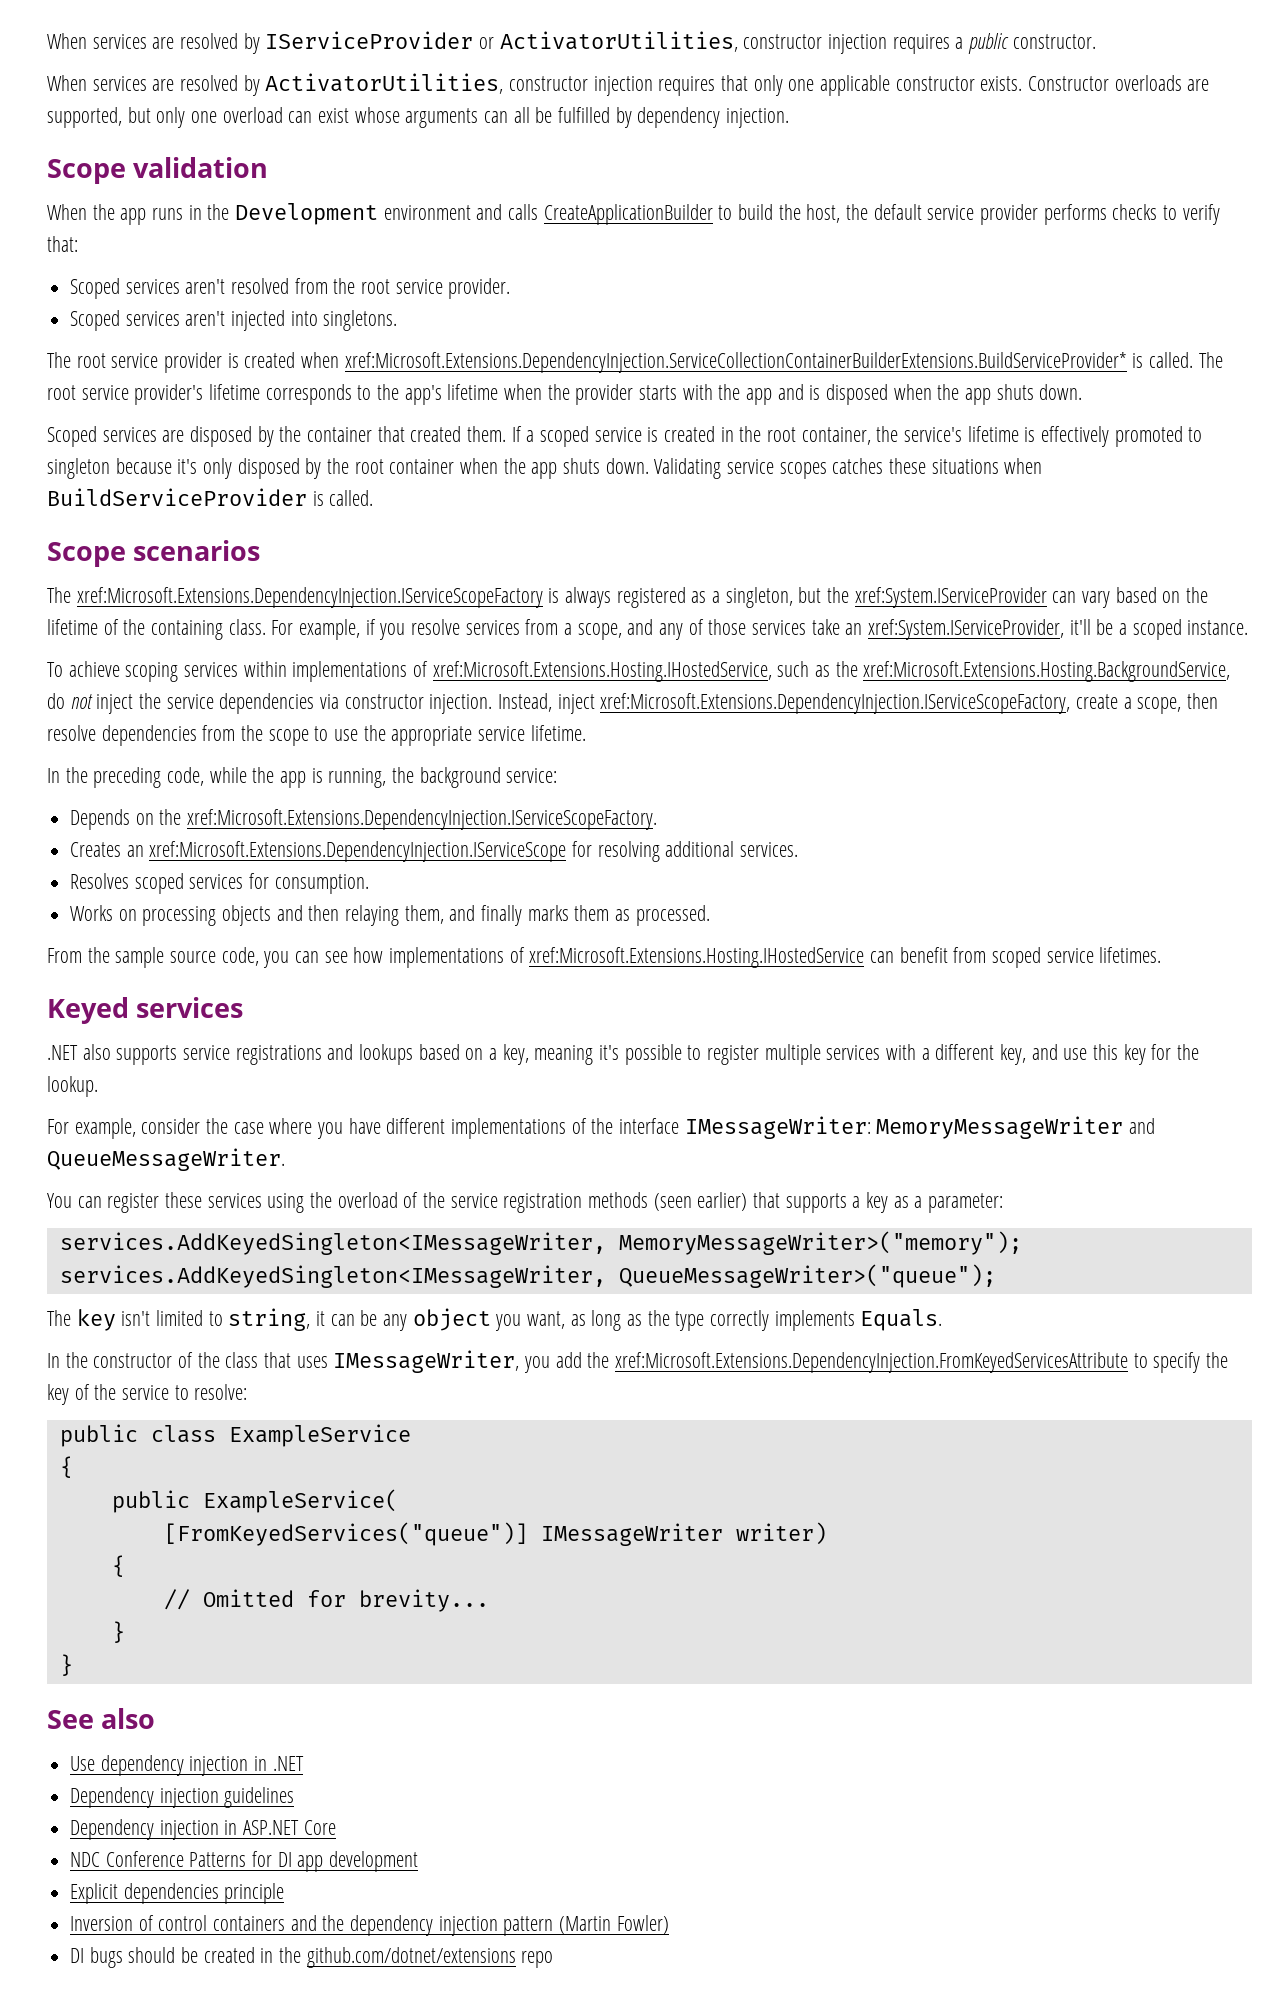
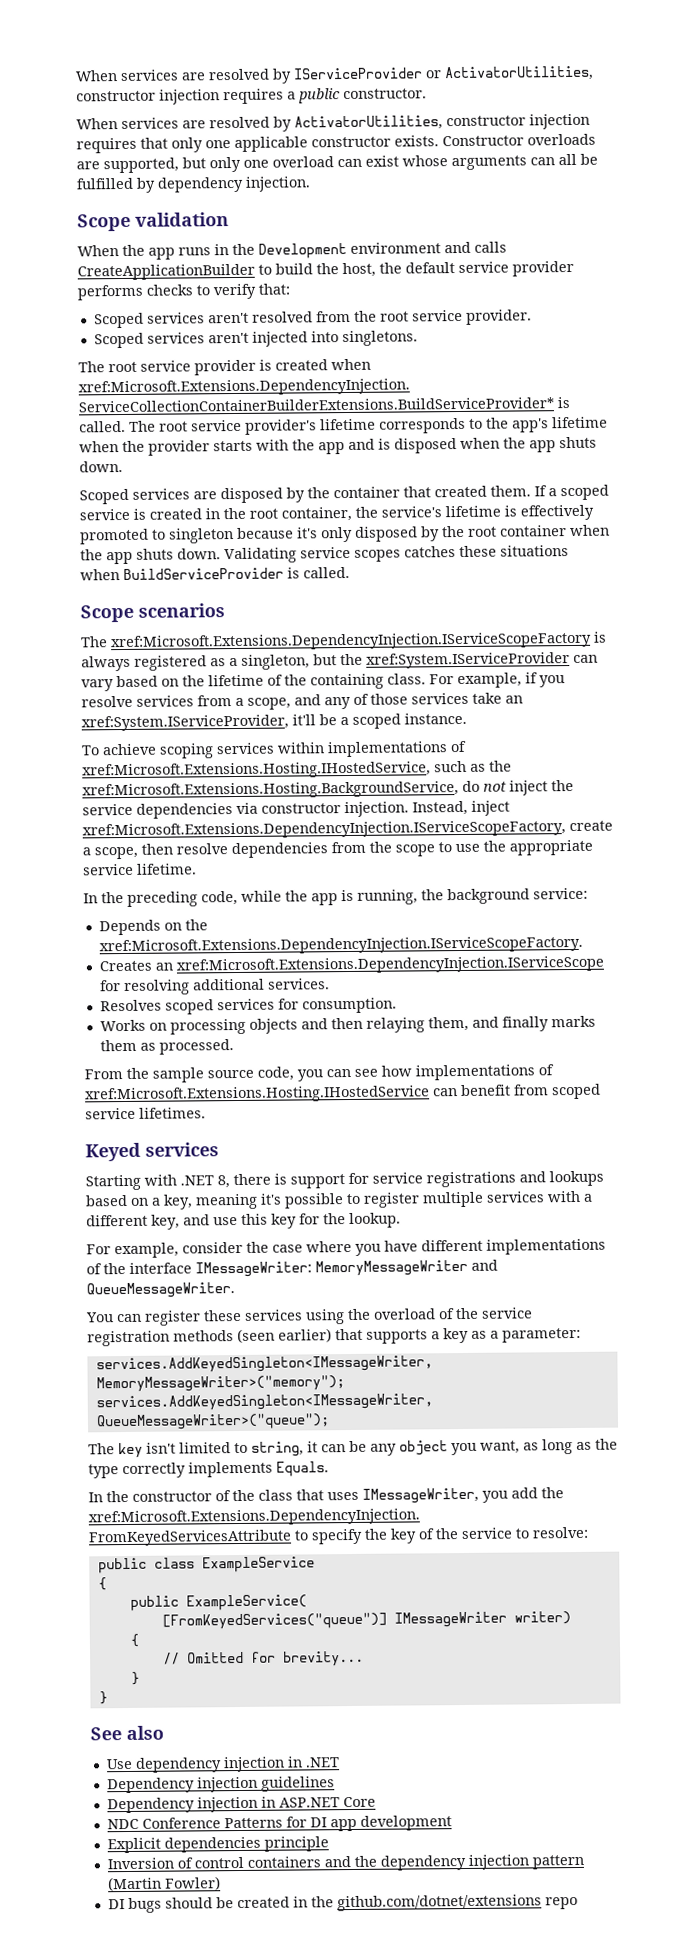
[47,1044,178,1065] .NET also supports -> [85,1172,369,1191] Starting with .NET 8, there is support for

